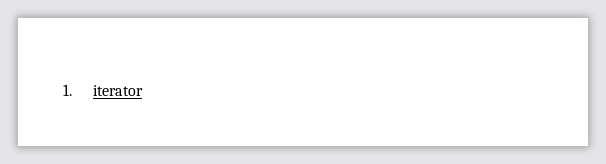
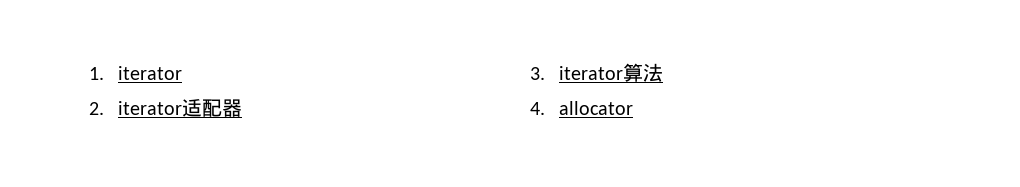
(143, 90) none -> [89,99,243,117] [530,63,664,82] [530,101,634,115] // 2. iterator适配器 // 3. iterator算法 // 4. allocator

